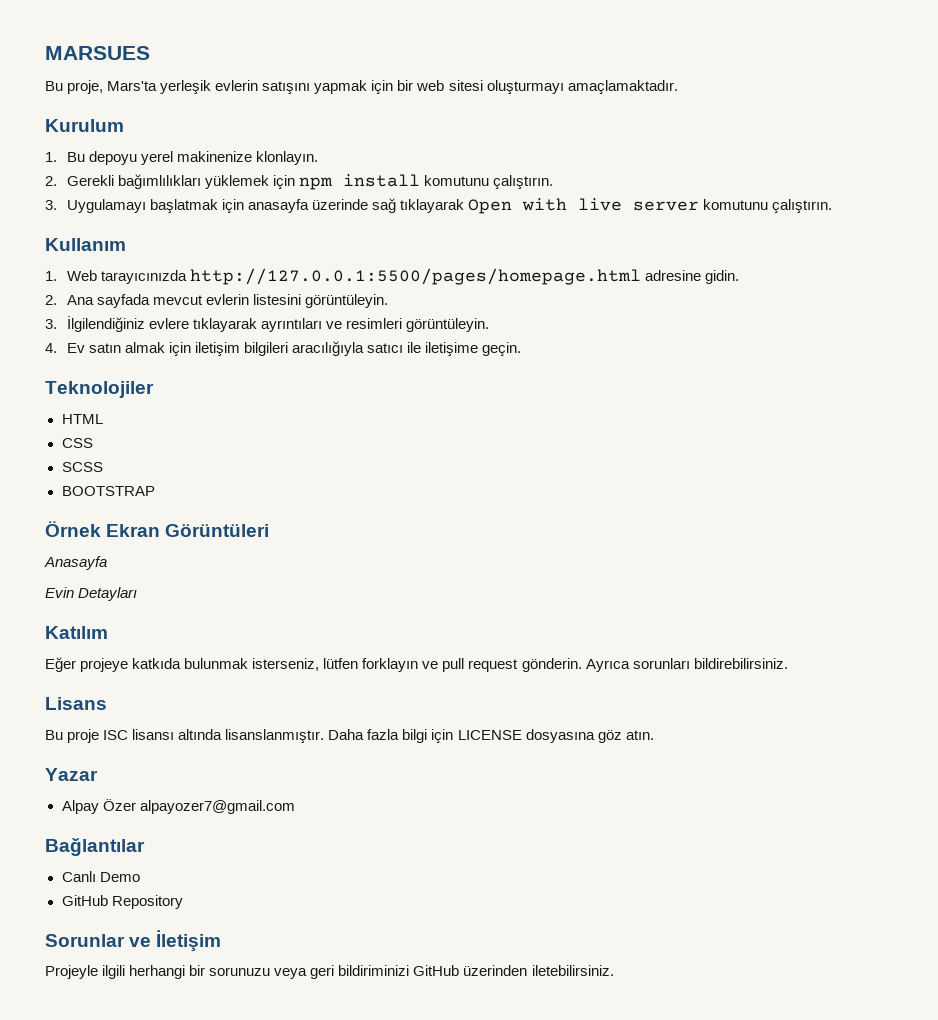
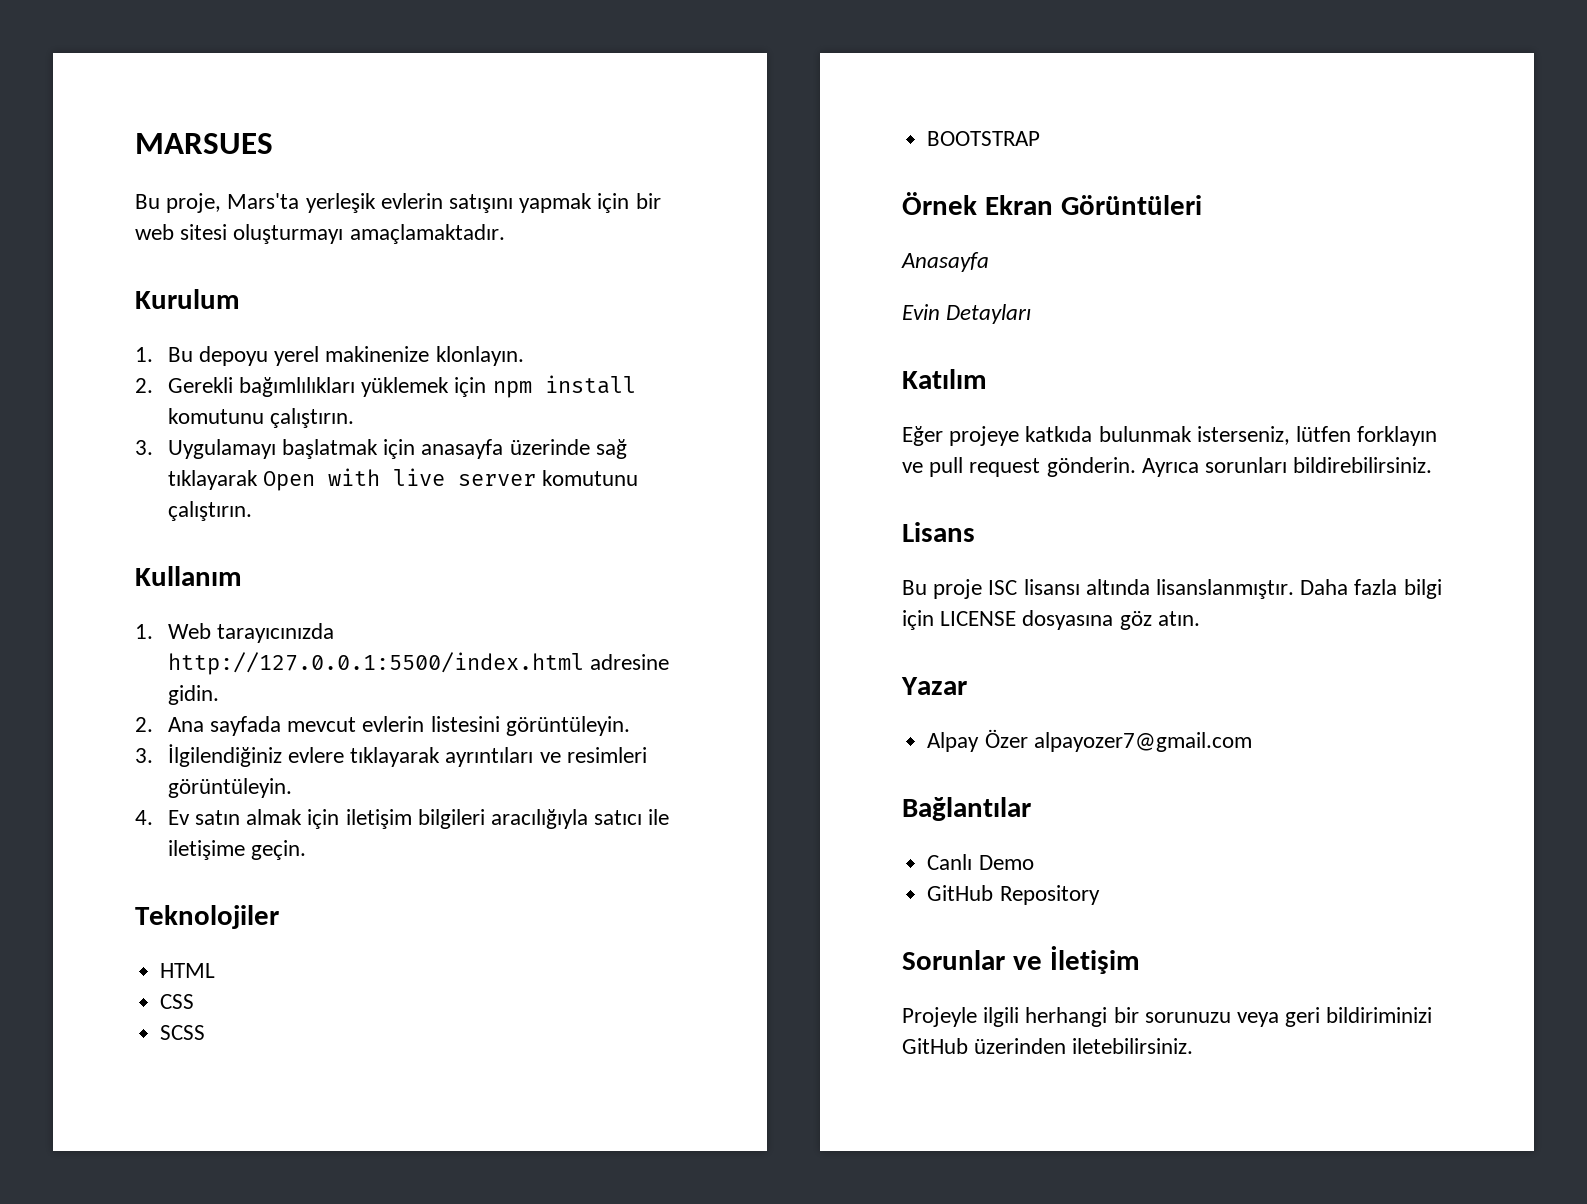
[189,268,641,285] http://127.0.0.1:5500/pages/homepage.html -> [167,652,584,675] http://127.0.0.1:5500/index.html

